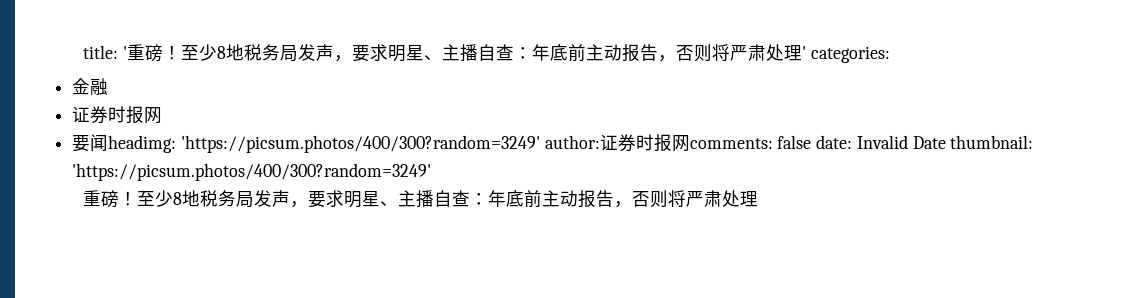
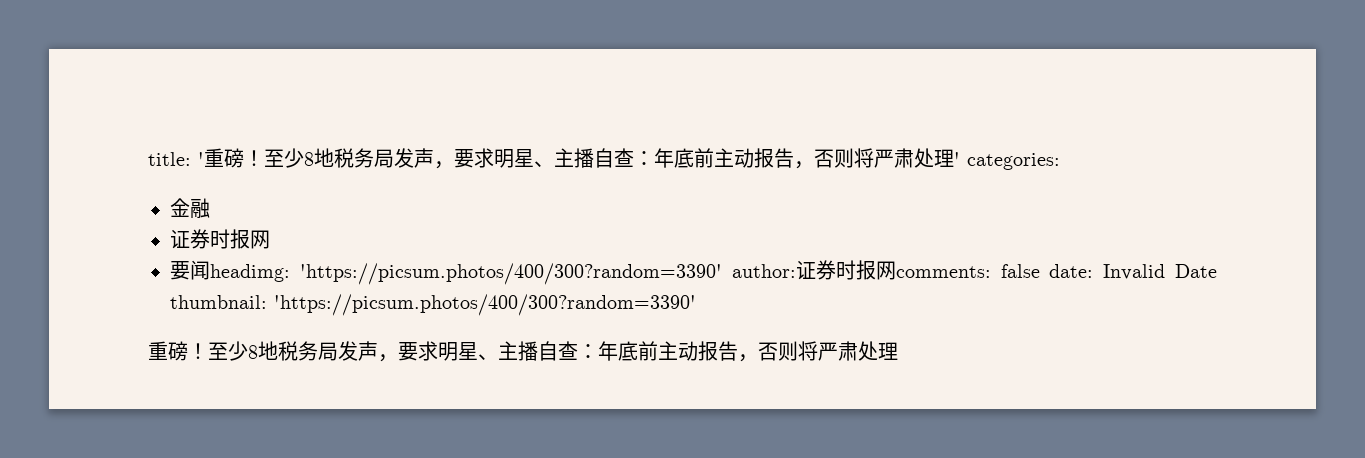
[180,135,540,153] 'https://picsum.photos/400/300?random=3249' -> [299,263,722,285] 'https://picsum.photos/400/300?random=3390'
[72,163,432,181] 'https://picsum.photos/400/300?random=3249' -> [274,294,696,316] 'https://picsum.photos/400/300?random=3390'

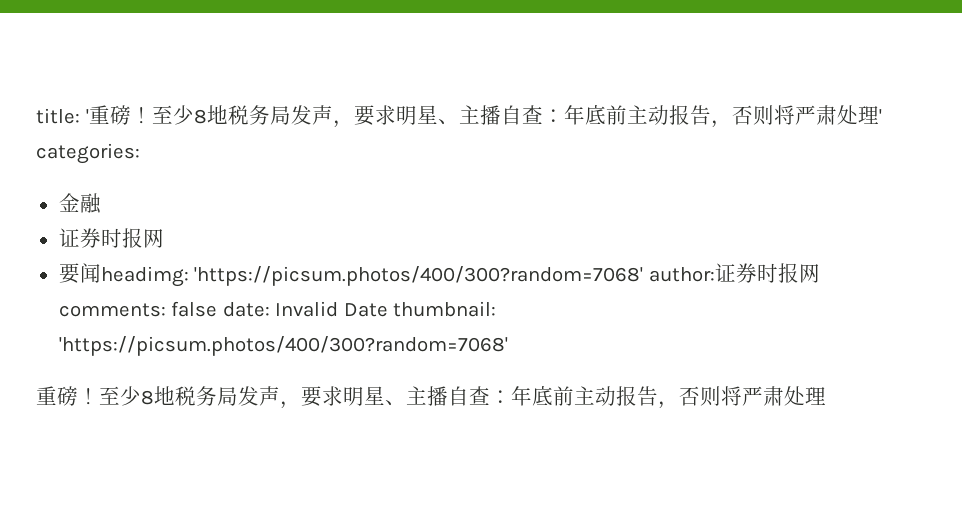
[299,263,722,285] 'https://picsum.photos/400/300?random=3390' -> [194,266,644,286] 'https://picsum.photos/400/300?random=7068'
[274,294,696,316] 'https://picsum.photos/400/300?random=3390' -> [58,336,508,356] 'https://picsum.photos/400/300?random=7068'

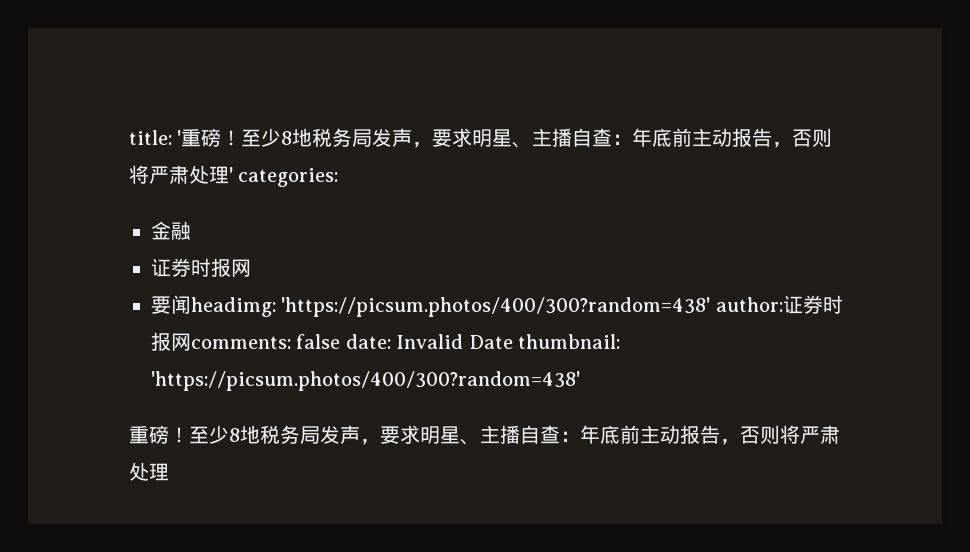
[194,266,644,286] 'https://picsum.photos/400/300?random=7068' -> [281,297,711,317] 'https://picsum.photos/400/300?random=438'
[58,336,508,356] 'https://picsum.photos/400/300?random=7068' -> [151,371,580,391] 'https://picsum.photos/400/300?random=438'

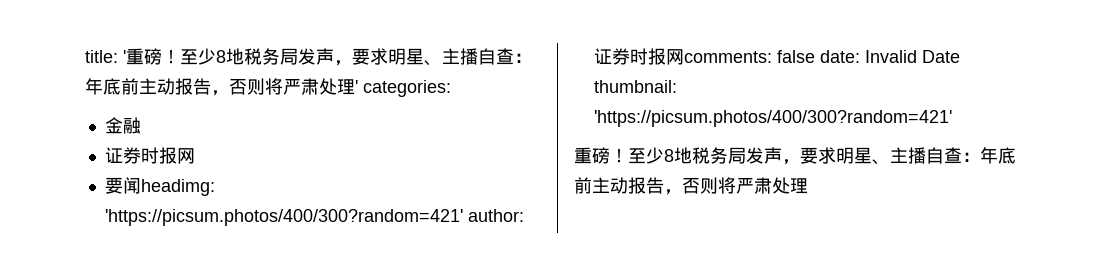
[281,297,711,317] 'https://picsum.photos/400/300?random=438' -> [104,209,463,226] 'https://picsum.photos/400/300?random=421'
[151,371,580,391] 'https://picsum.photos/400/300?random=438' -> [593,110,952,127] 'https://picsum.photos/400/300?random=421'

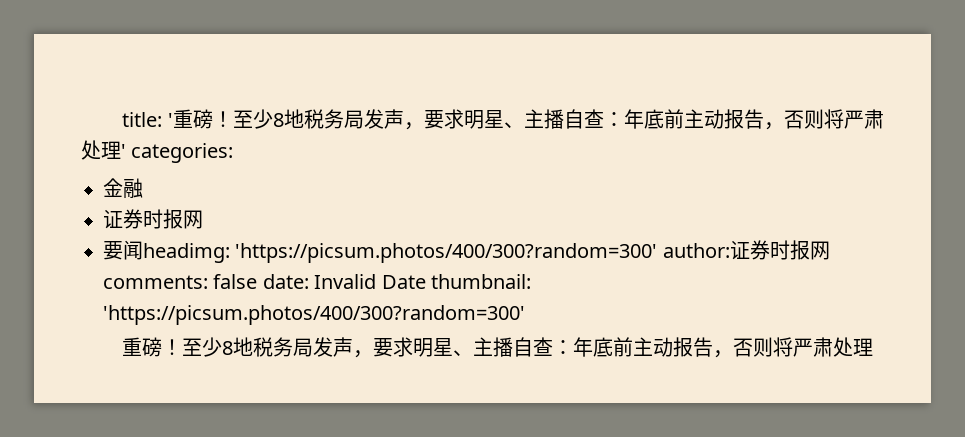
[104,209,463,226] 'https://picsum.photos/400/300?random=421' -> [235,243,658,263] 'https://picsum.photos/400/300?random=300'
[593,110,952,127] 'https://picsum.photos/400/300?random=421' -> [103,305,525,325] 'https://picsum.photos/400/300?random=300'

